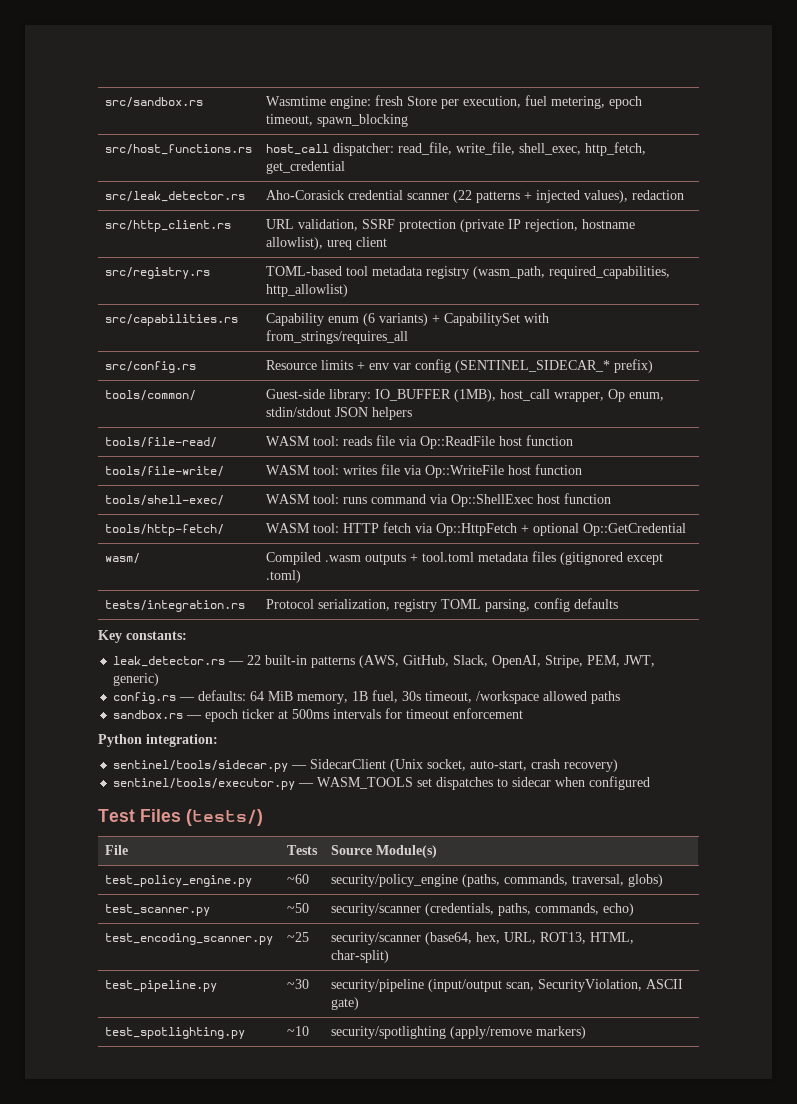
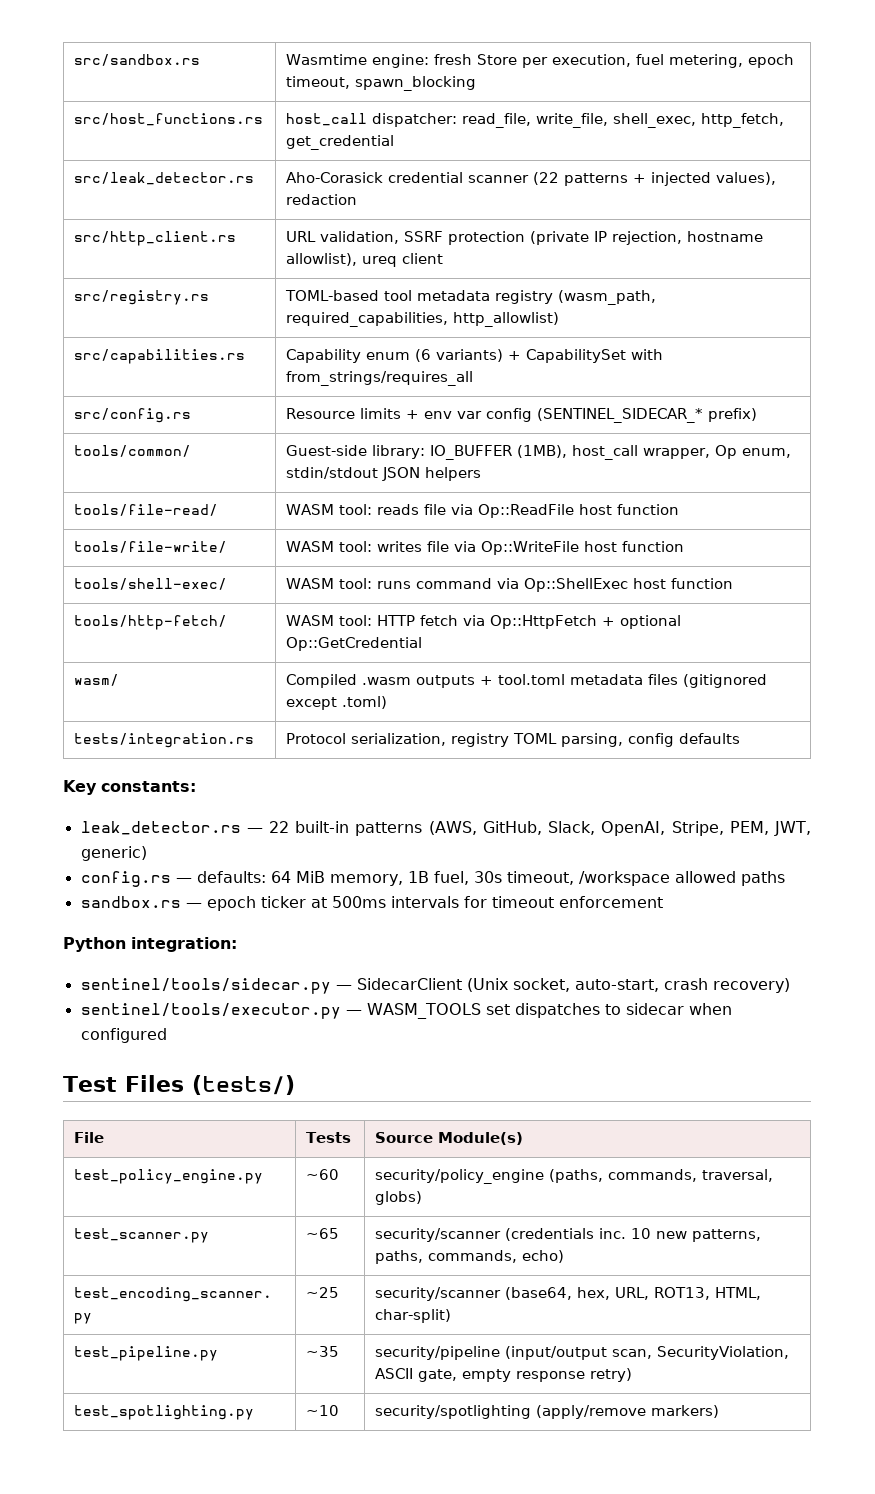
[286,903,309,913] [330,903,494,916] ~50 | security/scanner (credentials, -> [306,1228,340,1239] [375,1228,762,1242] ~65 | security/scanner (credentials inc. 10 new patterns,
[286,979,309,989] ~30 -> [306,1346,340,1357] ~35
[330,997,359,1010] gate) -> [418,1368,633,1382] gate, empty response retry)

